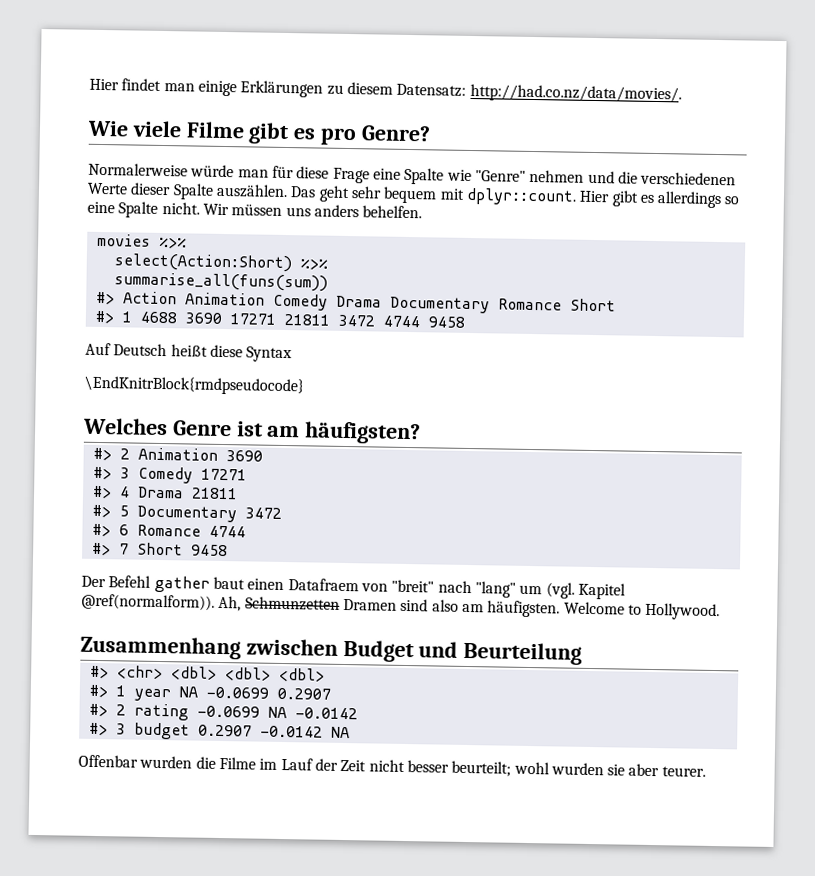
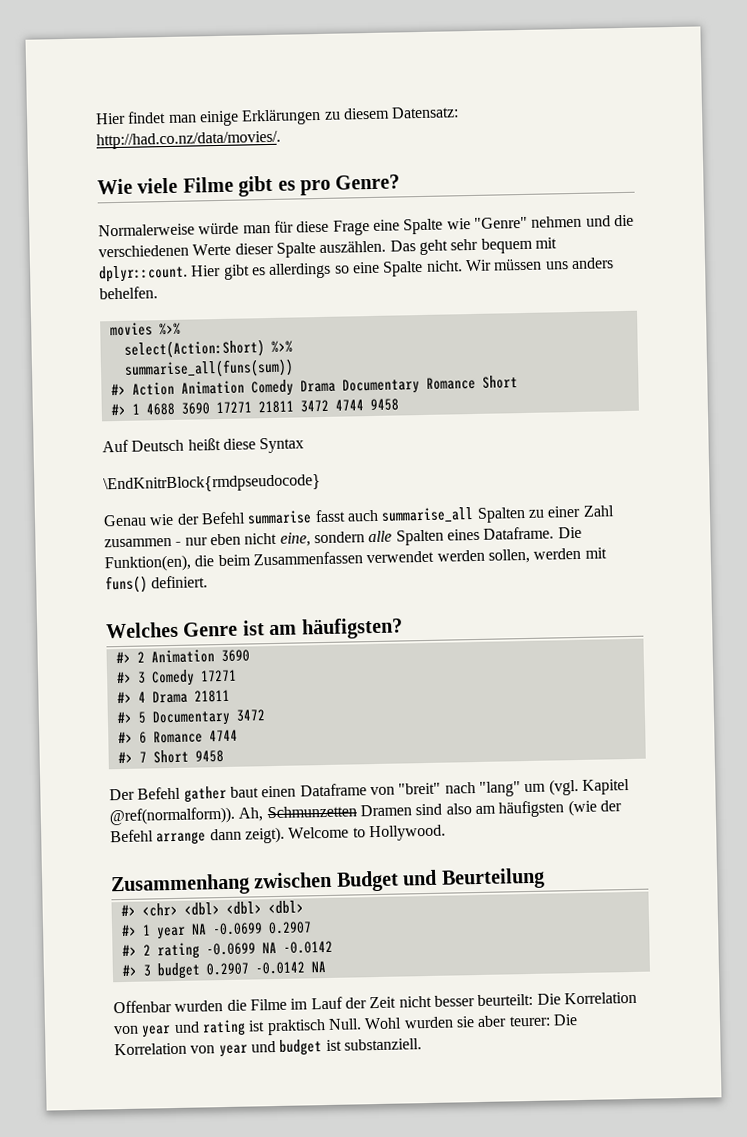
(304, 385) none -> [103,505,615,527] [104,526,582,548] [104,547,607,573] [105,575,209,594] // Genau wie der Befehl summarise fasst auch summarise_all Spalten zu einer Zahl zusammen - nur eben nicht eine, sondern alle Spalten eines Dataframe. Die Funktion(en), die beim Zusammenfassen verwendet werden sollen, werden mit funs() definiert.
[287,578,359,592] Datafraem -> [299,783,367,797] Dataframe
[487,600,561,618] häufigsten. -> [498,799,622,818] [110,826,285,846] häufigsten (wie der Befehl arrange dann zeigt).
[451,760,706,777] beurteilt; wohl wurden sie aber teurer. -> [477,991,637,1007] [113,1014,578,1038] [114,1038,422,1058] beurteilt: Die Korrelation von year und rating ist praktisch Null. Wohl wurden sie aber teurer: Die Korrelation von year und budget ist substanziell.

